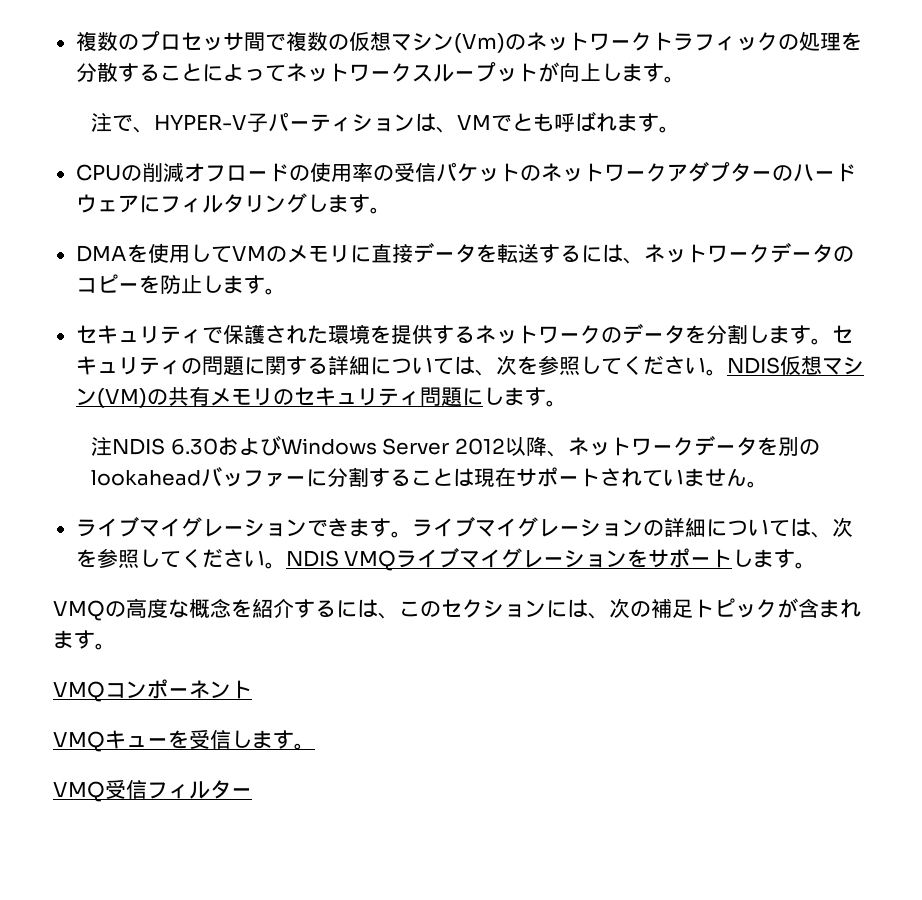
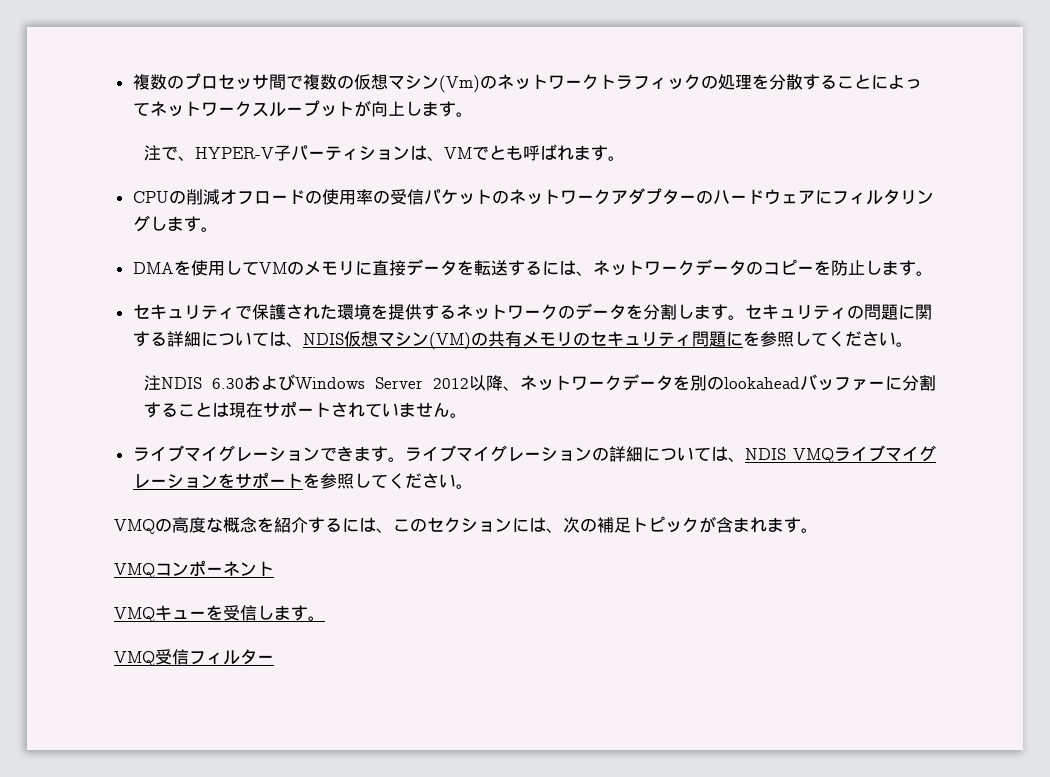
[495,355,727,376] 次を参照してください。 -> (303, 344) none
[482,387,546,406] します -> [742,331,896,347] を参照してください
[831,517,853,537] [75,548,286,569] 次を参照してください。 -> (745, 459) none
[732,549,796,568] します -> [302,473,456,489] を参照してください

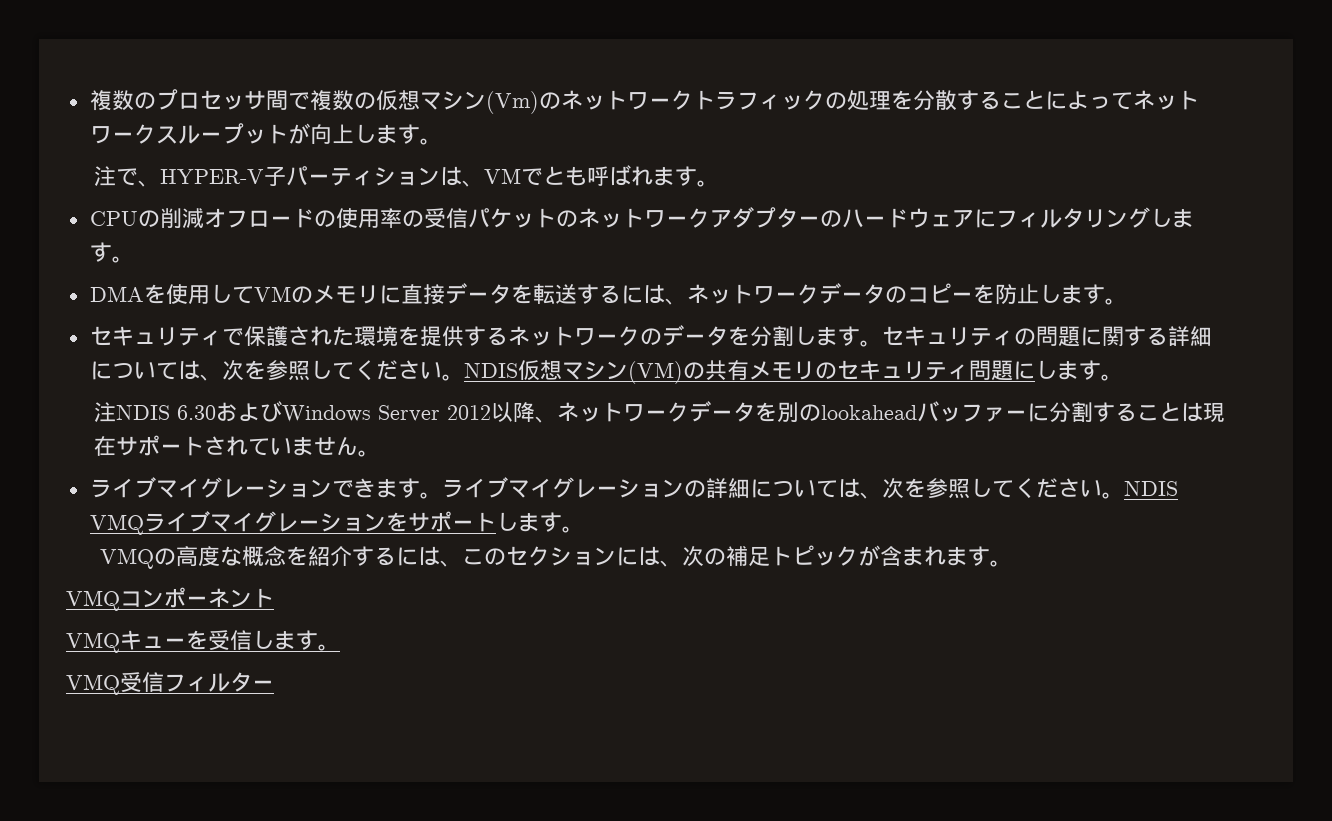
(303, 344) none -> [221,360,464,381] 次を参照してください。
[742,331,896,347] を参照してください -> [1034,360,1101,380] します
(745, 459) none -> [881,478,1124,499] 次を参照してください。
[302,473,456,489] を参照してください -> [495,512,562,532] します

